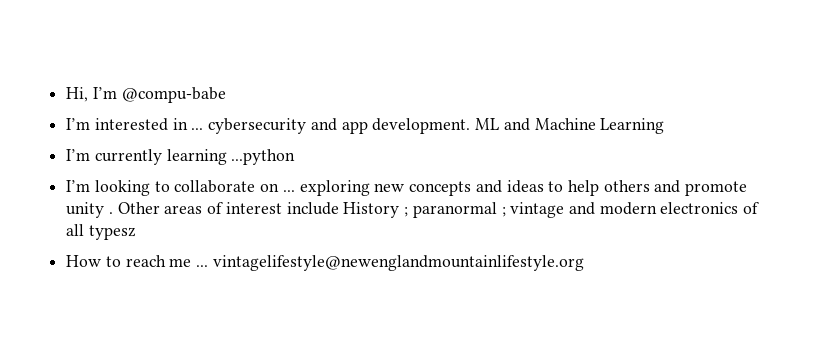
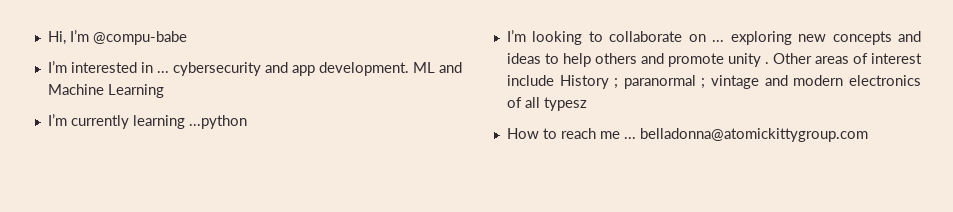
[212,255,584,271] vintagelifestyle@newenglandmountainlifestyle.org -> [639,128,868,142] belladonna@atomickittygroup.com

